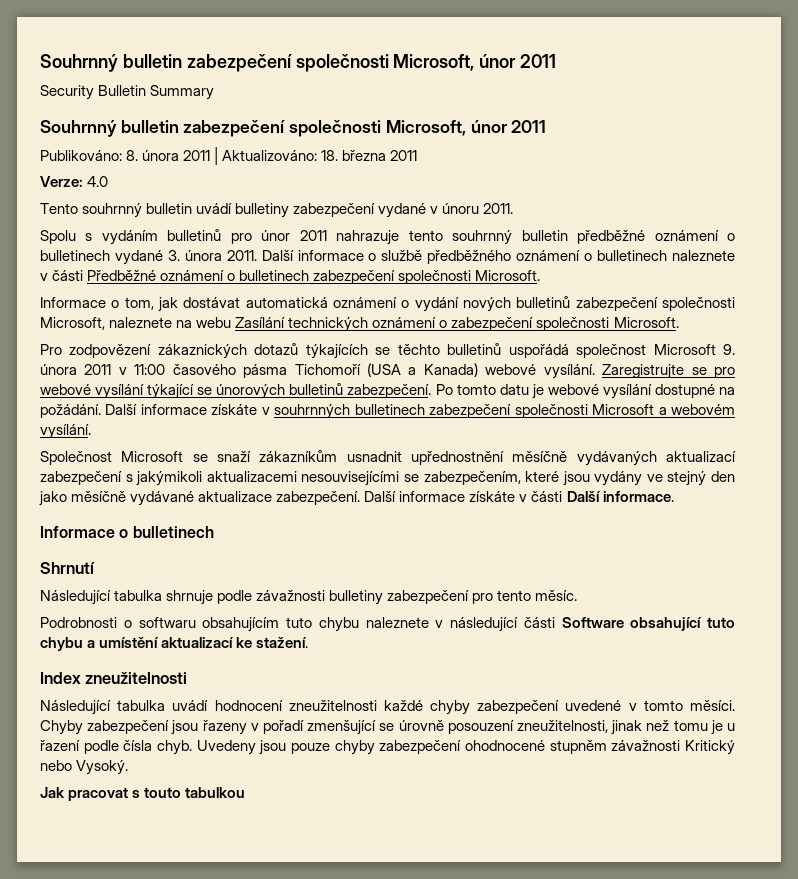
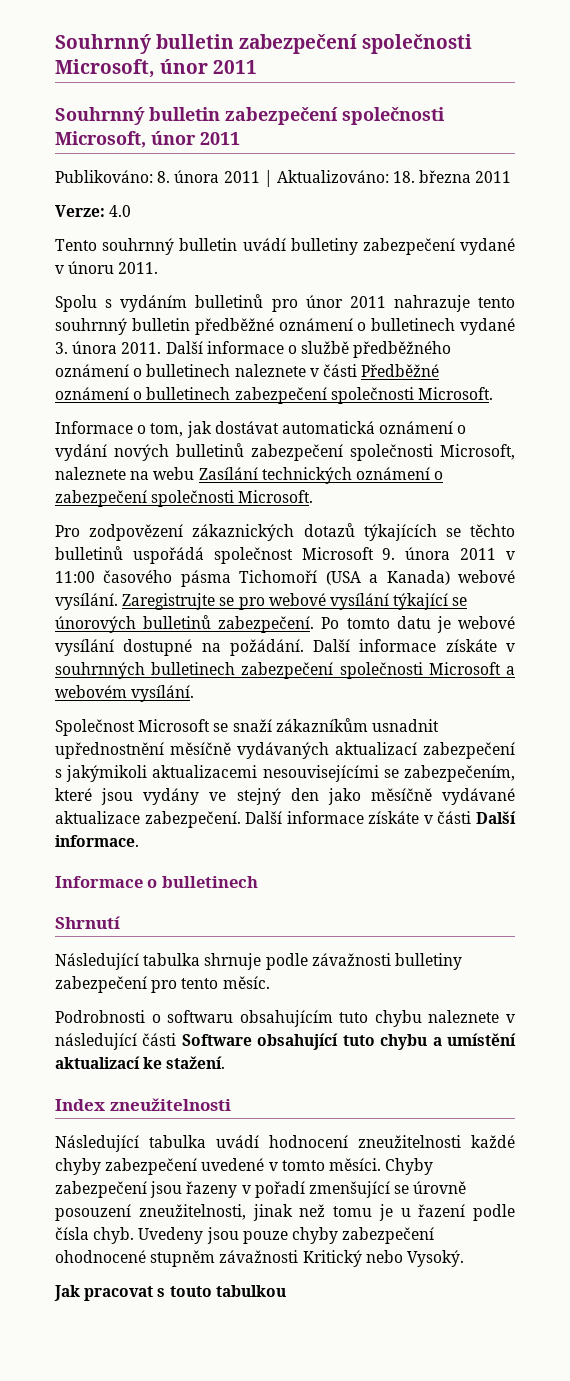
[40,54,557,72] [40,85,215,100] Souhrnný bulletin zabezpečení společnosti Microsoft, únor 2011 // Security Bulletin Summary -> [55,34,473,54] [55,59,258,78] Souhrnný bulletin zabezpečení společnosti Microsoft, únor 2011

